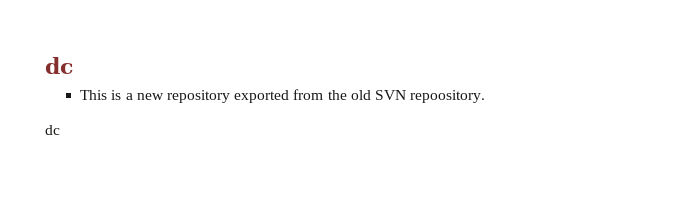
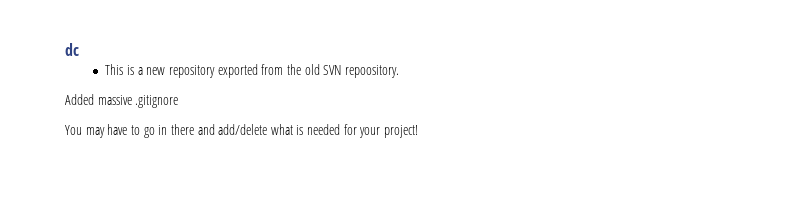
[45,125,60,135] dc -> [65,94,179,108] [65,124,419,138] Added massive .gitignore // You may have to go in there and add/delete what is needed for your project!

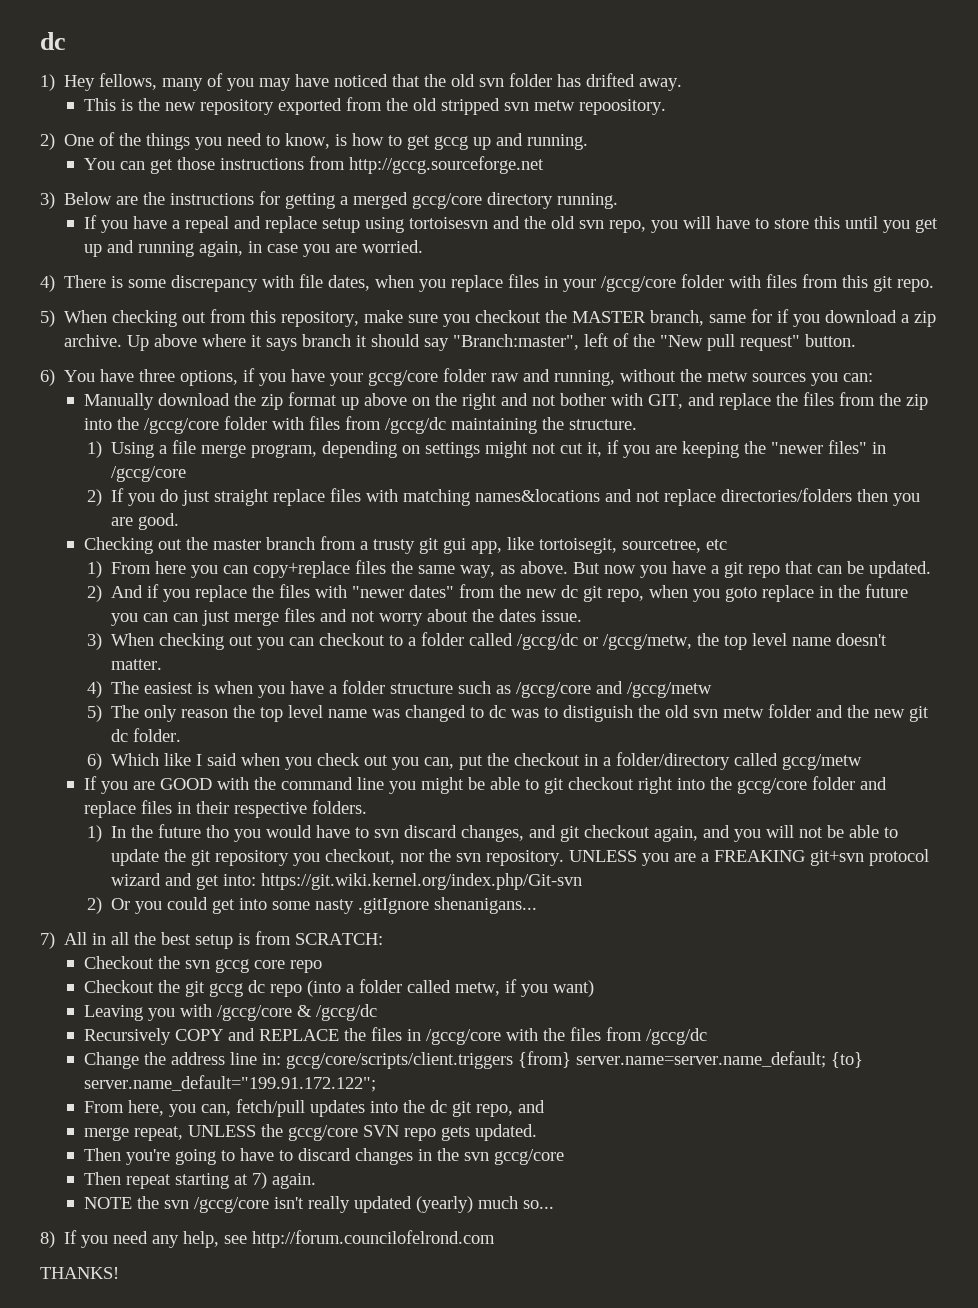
[65,43,79,56] dc -> [40,32,66,50] [40,73,683,91] dc // 1) Hey fellows, many of you may have noticed that the old svn folder has drifted away.
[137,67,143,75] a -> [137,98,160,111] the
[323,65,399,78] [65,94,179,108] [65,124,419,138] SVN repoository. // Added massive .gitignore // You may have to go in there and add/delete what is needed for your project! -> [440,98,666,115] [40,132,589,150] [83,156,544,174] [40,191,619,209] [83,215,938,233] [83,240,423,257] [40,274,935,292] [40,309,937,327] [64,333,857,351] [40,368,874,386] [83,392,928,410] [83,416,637,434] [86,440,886,458] [110,466,186,482] [86,488,920,506] [110,513,179,530] [83,536,727,554] [86,560,931,578] [86,584,908,602] [110,608,582,626] [86,632,887,650] [110,659,162,670] [86,680,712,698] [86,704,929,722] [110,728,181,742] [86,752,862,770] [83,776,887,794] [83,800,367,818] [86,824,898,842] [110,849,929,866] [110,873,582,890] [86,897,537,914] [40,931,384,949] [83,956,322,973] [83,979,594,997] [83,1004,377,1021] [83,1027,707,1045] [83,1051,863,1069] [83,1075,376,1092] [83,1099,545,1117] [83,1124,537,1141] [83,1148,564,1165] [83,1172,316,1189] [83,1196,554,1213] [40,1230,496,1248] [40,1267,119,1279] stripped svn metw repoository. // 2) One of the things you need to know, is how to get gccg up and running. // You can get those instructions from http://gccg.sourceforge.net // 3) Below are the instructions for getting a merged gccg/core directory running. // If you have a repeal and replace setup using tortoisesvn and the old svn repo, you will have to store this until you get up and running again, in case you are worried. // 4) There is some discrepancy with file dates, when you replace files in your /gccg/core folder with files from this git repo. // 5) When checking out from this repository, make sure you checkout the MASTER branch, same for if you download a zip archive. Up above where it says branch it should say "Branch:master", left of the "New pull request" button. // 6) You have three options, if you have your gccg/core folder raw and running, without the metw sources you can: // Manually download the zip format up above on the right and not bother with GIT, and replace the files from the zip into the /gccg/core folder with files from /gccg/dc maintaining the structure. // 1) Using a file merge program, depending on settings might not cut it, if you are keeping the "newer files" in /gccg/core // 2) If you do just straight replace files with matching names&locations and not replace directories/folders then you are good. // Checking out the master branch from a trusty git gui app, like tortoisegit, sourcetree, etc // 1) From here you can copy+replace files the same way, as above. But now you have a git repo that can be updated. // 2) And if you replace the files with "newer dates" from the new dc git repo, when you goto replace in the future you can can just merge files and not worry about the dates issue. // 3) When checking out you can checkout to a folder called /gccg/dc or /gccg/metw, the top level name doesn't matter. // 4) The easiest is when you have a folder structure such as /gccg/core and /gccg/metw // 5) The only reason the top level name was changed to dc was to distiguish the old svn metw folder and the new git dc folder. // 6) Which like I said when you check out you can, put the checkout in a folder/directory called gccg/metw // If you are GOOD with the command line you might be able to git checkout right into the gccg/core folder and replace files in their respective folders. // 1) In the future tho you would have to svn discard changes, and git checkout again, and you will not be able to update the git repository you checkout, nor the svn repository. UNLESS you are a FREAKING git+svn protocol wizard and get into: https://git.wiki.kernel.org/index.php/Git-svn // 2) Or you could get into some nasty .gitIgnore shenanigans... // 7) All in all the best setup is from SCRATCH: // Checkout the svn gccg core repo // Checkout the git gccg dc repo (into a folder called metw, if you want) // Leaving you with /gccg/core & /gccg/dc // Recursively COPY and REPLACE the files in /gccg/core with the files from /gccg/dc // Change the address line in: gccg/core/scripts/client.triggers {from} server.name=server.name_default; {to} server.name_default="199.91.172.122"; // From here, you can, fetch/pull updates into the dc git repo, and // merge repeat, UNLESS the gccg/core SVN repo gets updated. // Then you're going to have to discard changes in the svn gccg/core // Then repeat starting at 7) again. // NOTE the svn /gccg/core isn't really updated (yearly) much so... // 8) If you need any help, see http://forum.councilofelrond.com // THANKS!

